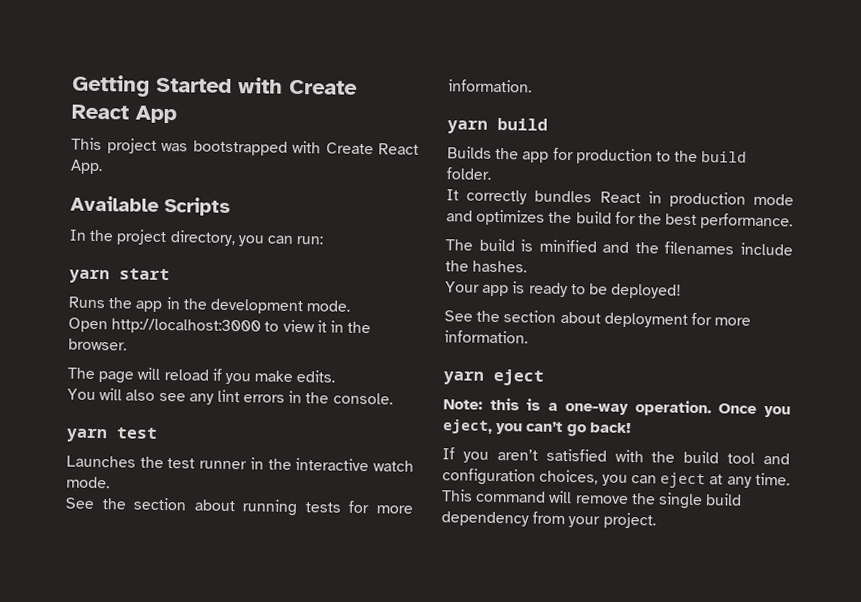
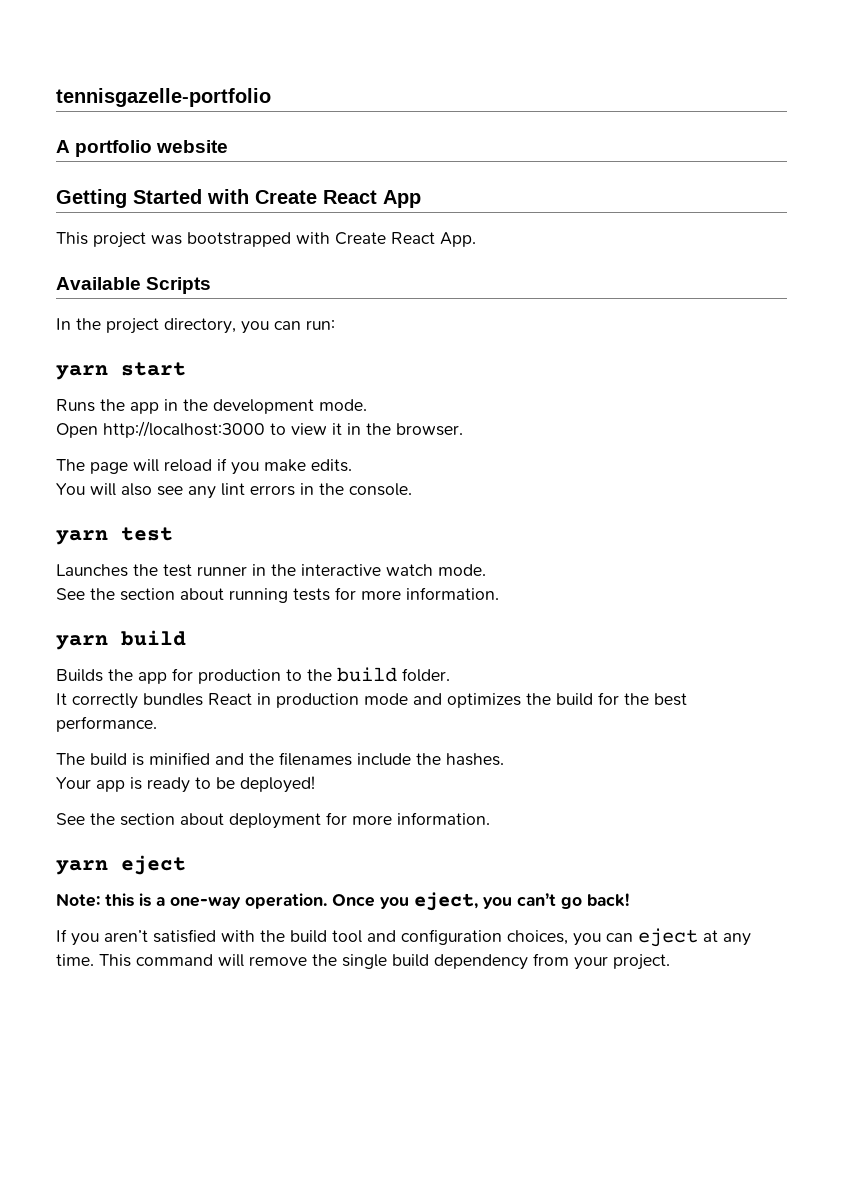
(72, 85) none -> [56,88,271,107] [56,140,229,157] tennisgazelle-portfolio // A portfolio website //

